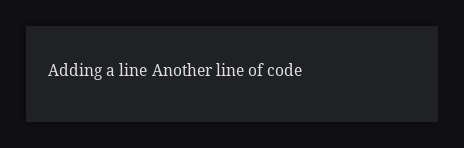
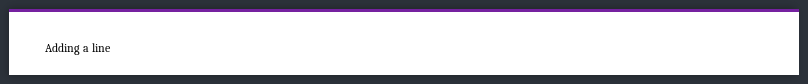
[151,63,303,76] Another line of code -> (112, 47) none

